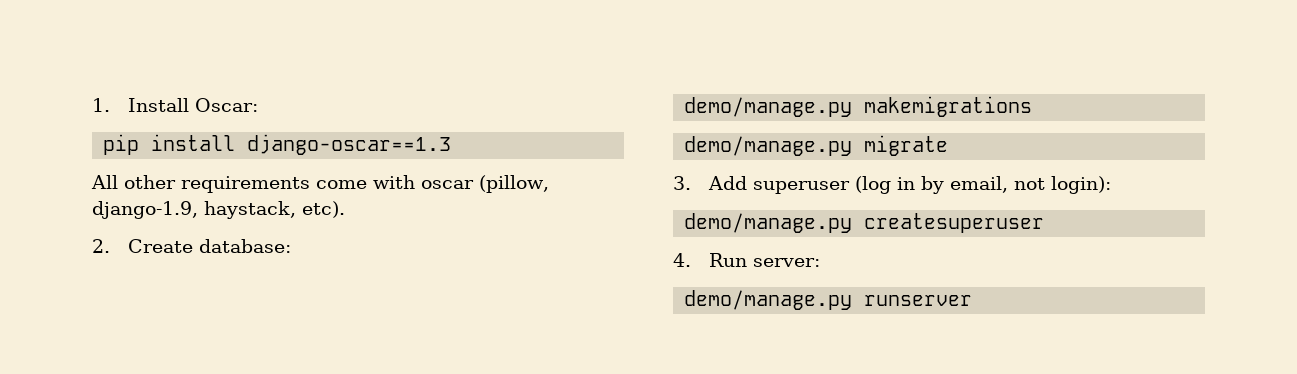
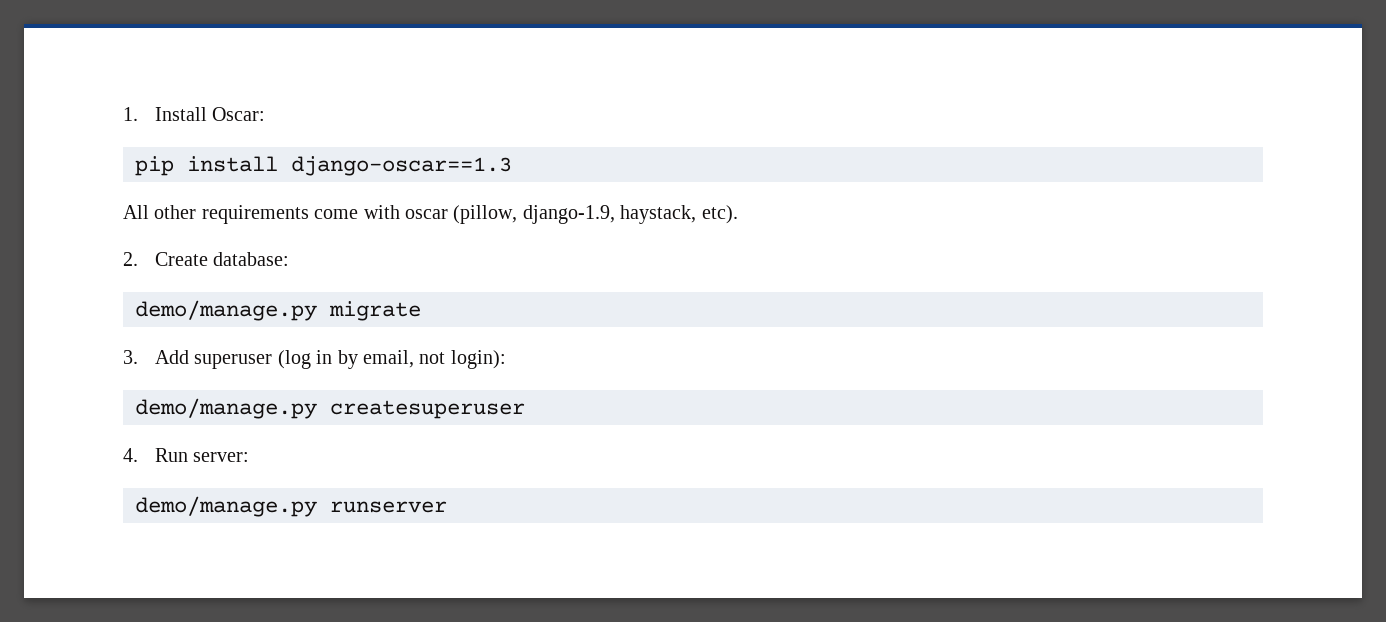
[684,96,1033,117] // demo/manage.py makemigrations -> (290, 259) none

